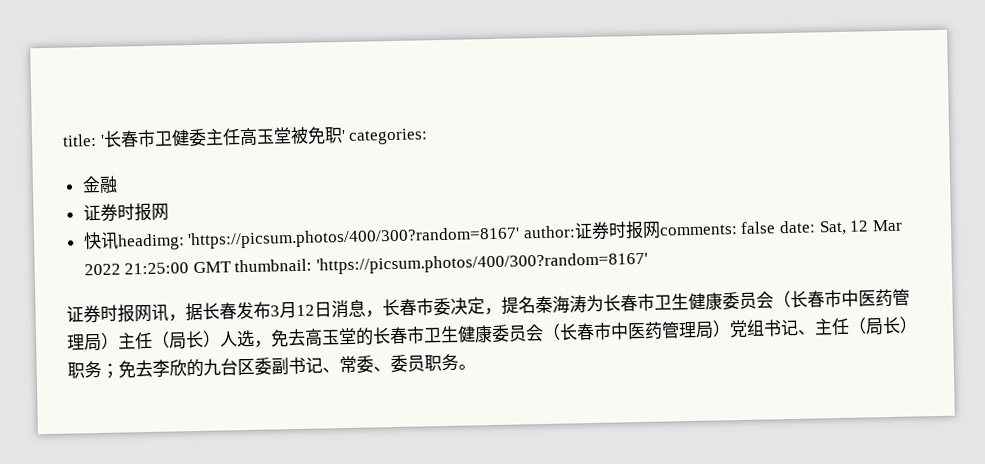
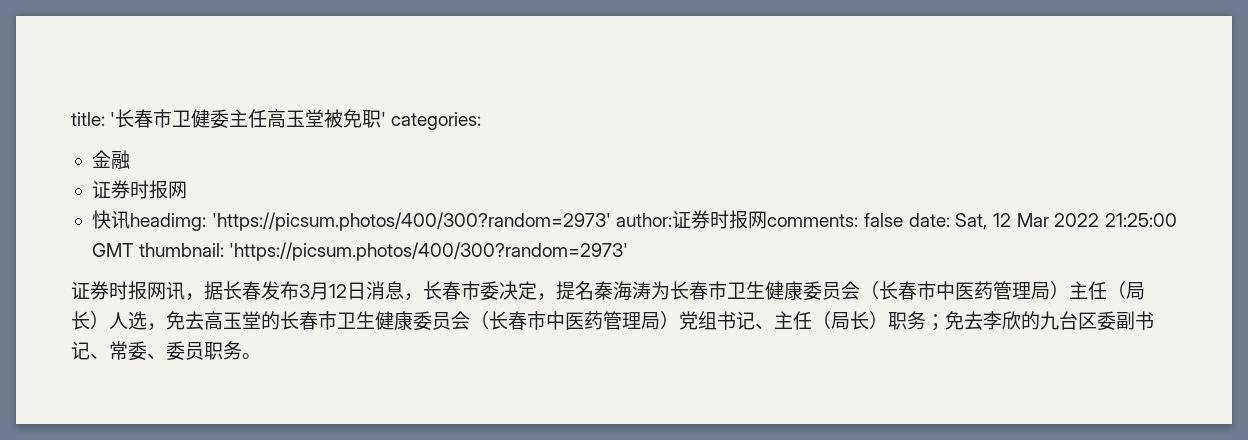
[187,226,521,250] 'https://picsum.photos/400/300?random=8167' -> [211,212,611,231] 'https://picsum.photos/400/300?random=2973'
[316,251,649,275] 'https://picsum.photos/400/300?random=8167' -> [229,242,629,261] 'https://picsum.photos/400/300?random=2973'

